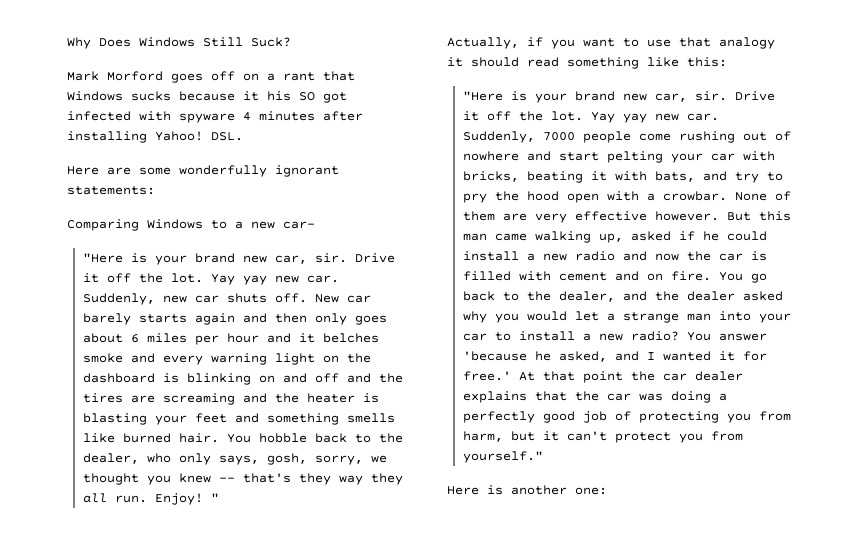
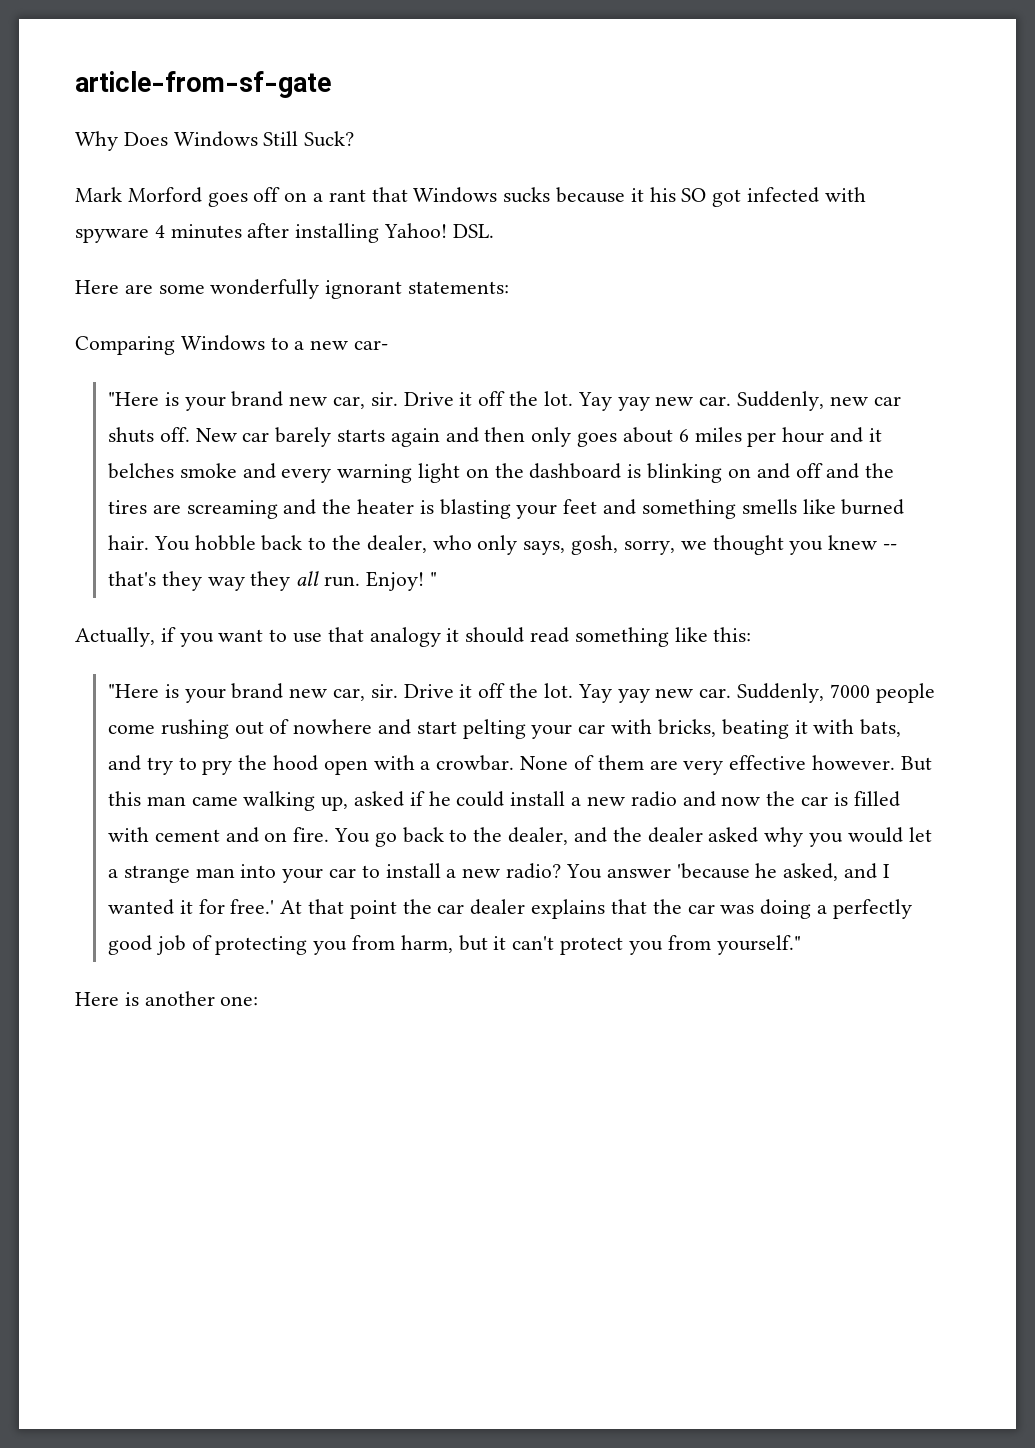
(67, 43) none -> [75,71,331,98] article-from-sf-gate //

